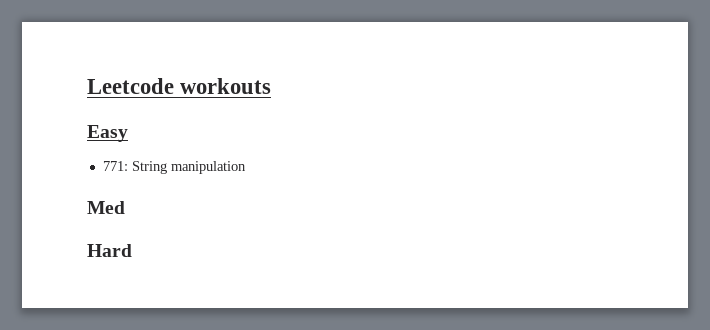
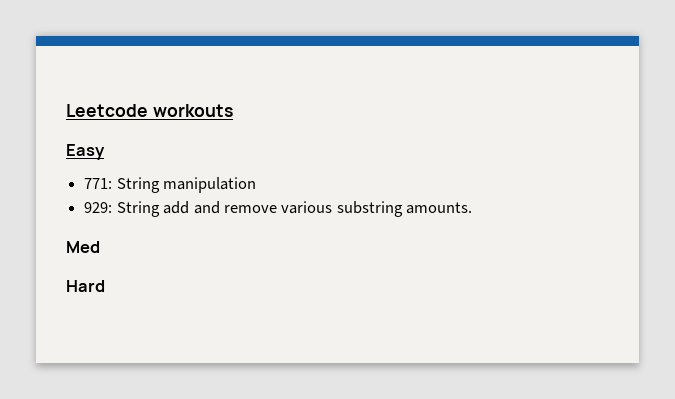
(246, 167) none -> [84,201,473,217] // 929: String add and remove various substring amounts.

